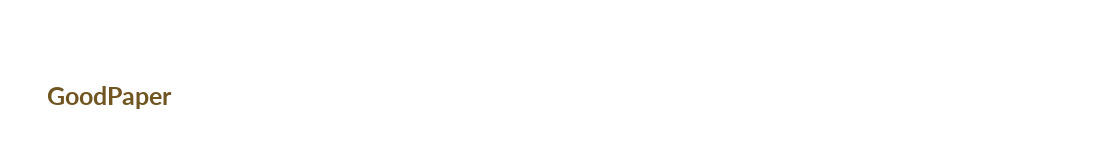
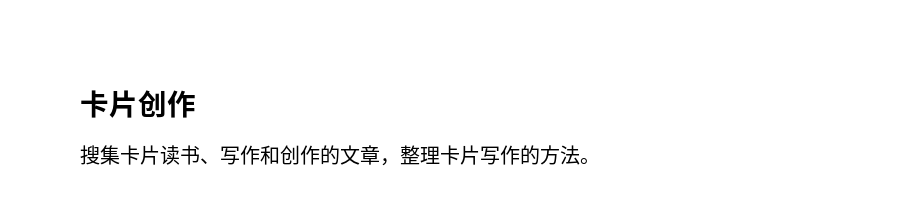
[47,86,172,109] GoodPaper -> [80,90,196,118] [80,145,600,166] 卡片创作 // 搜集卡片读书、写作和创作的文章，整理卡片写作的方法。

